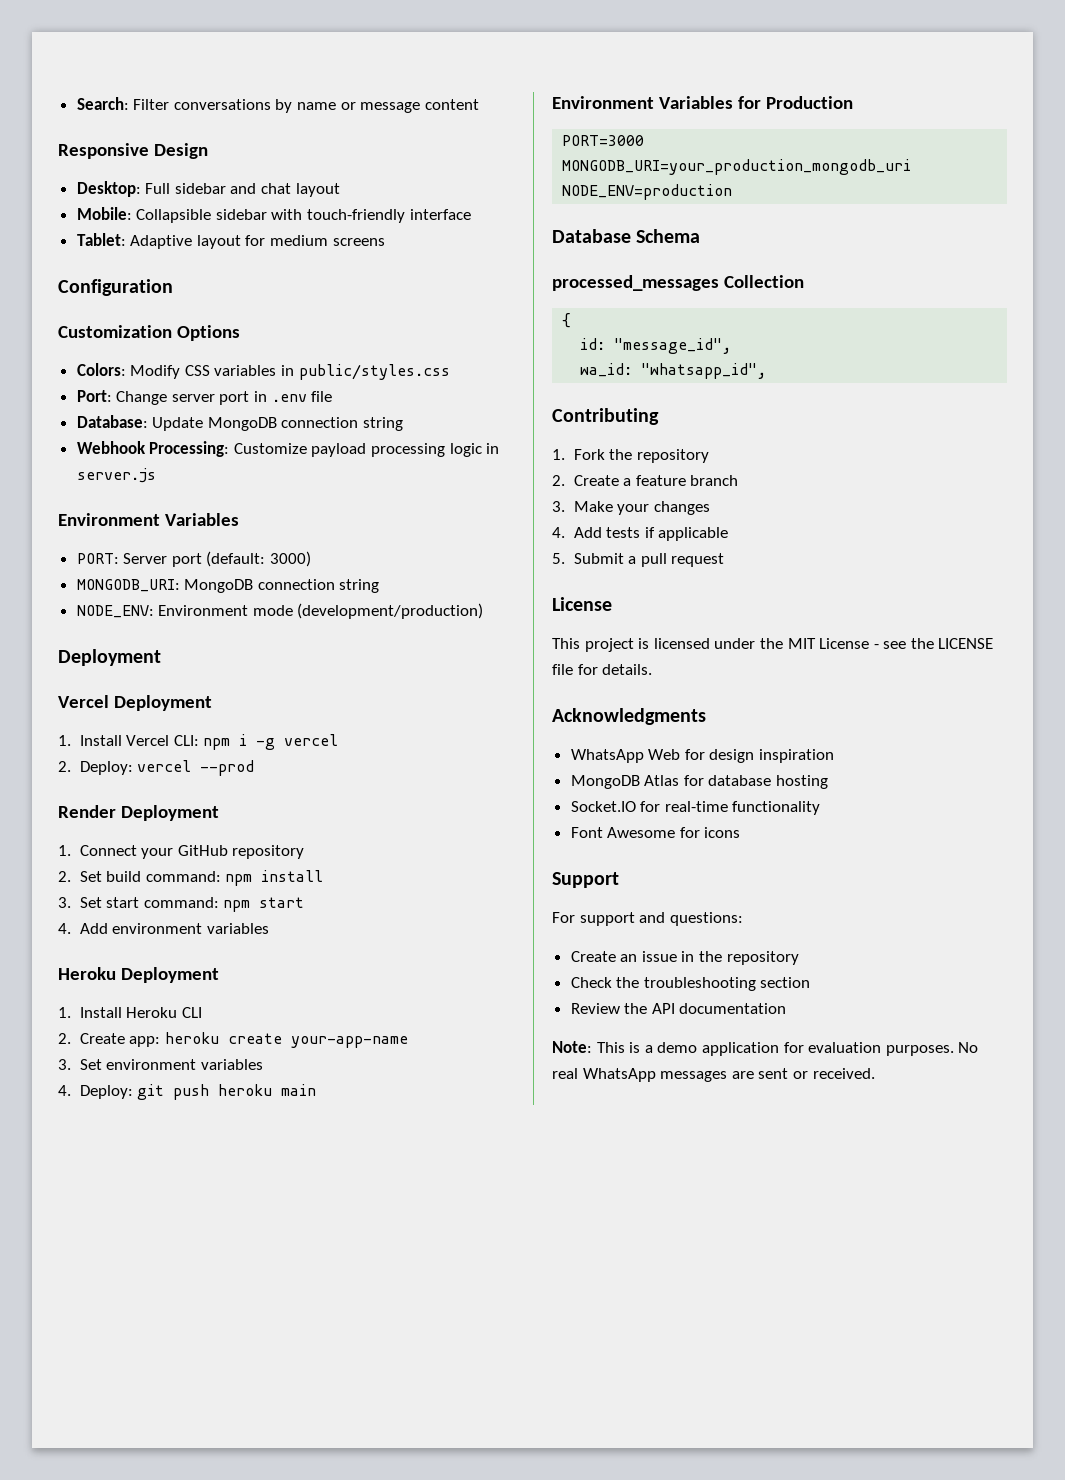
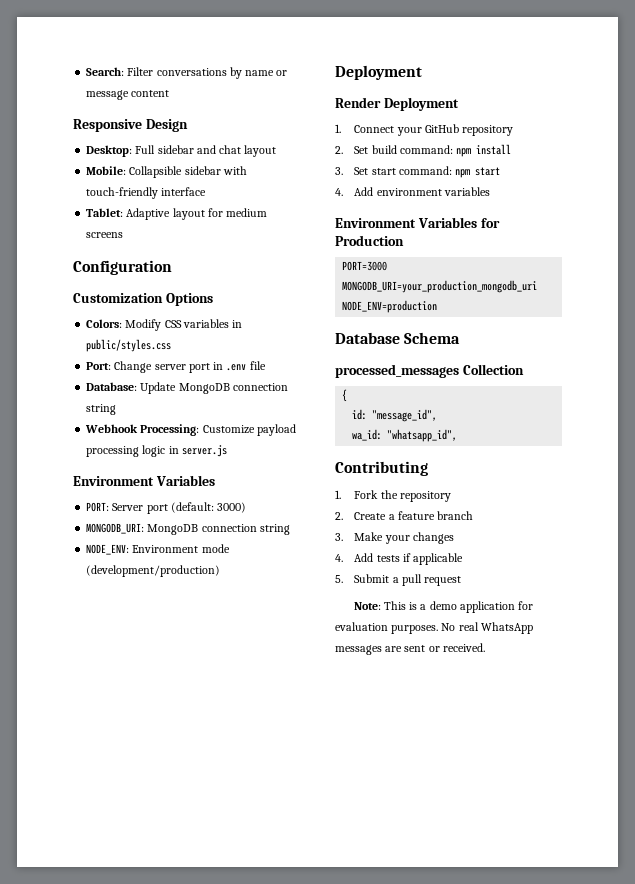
[58,695,212,711] [58,734,339,750] [58,760,255,776] // Vercel Deployment // 1. Install Vercel CLI: npm i -g vercel // 2. Deploy: vercel --prod -> (422, 72) none
[58,967,219,983] [58,1007,202,1018] [58,1032,408,1048] [58,1059,263,1070] [58,1084,317,1100] // Heroku Deployment // 1. Install Heroku CLI // 2. Create app: heroku create your-app-name // 3. Set environment variables // 4. Deploy: git push heroku main -> (490, 191) none
[552,597,612,611] [552,638,994,652] [552,664,653,675] [552,708,706,725] [570,749,835,763] [570,775,829,789] [570,801,821,815] [570,827,741,838] [552,872,619,888] [552,912,743,926] [570,951,799,965] [570,977,811,991] [570,1003,787,1014] // License // This project is licensed under the MIT License - see the LICENSE file for details. // Acknowledgments // WhatsApp Web for design inspiration // MongoDB Atlas for database hosting // Socket.IO for real-time functionality // Font Awesome for icons // Support // For support and questions: // Create an issue in the repository // Check the troubleshooting section // Review the API documentation -> (462, 581) none

